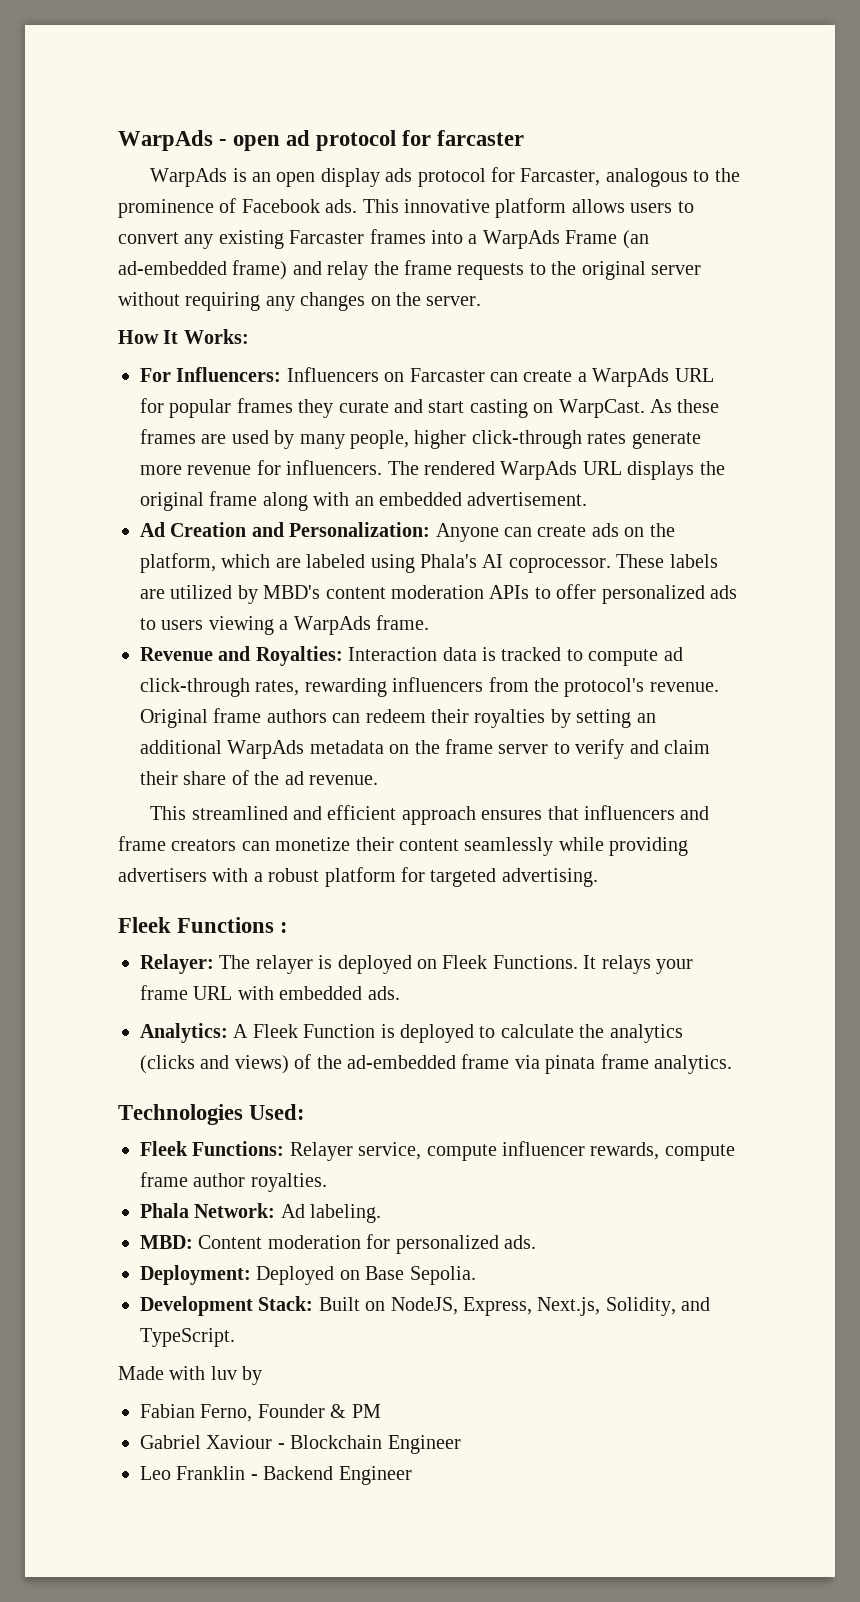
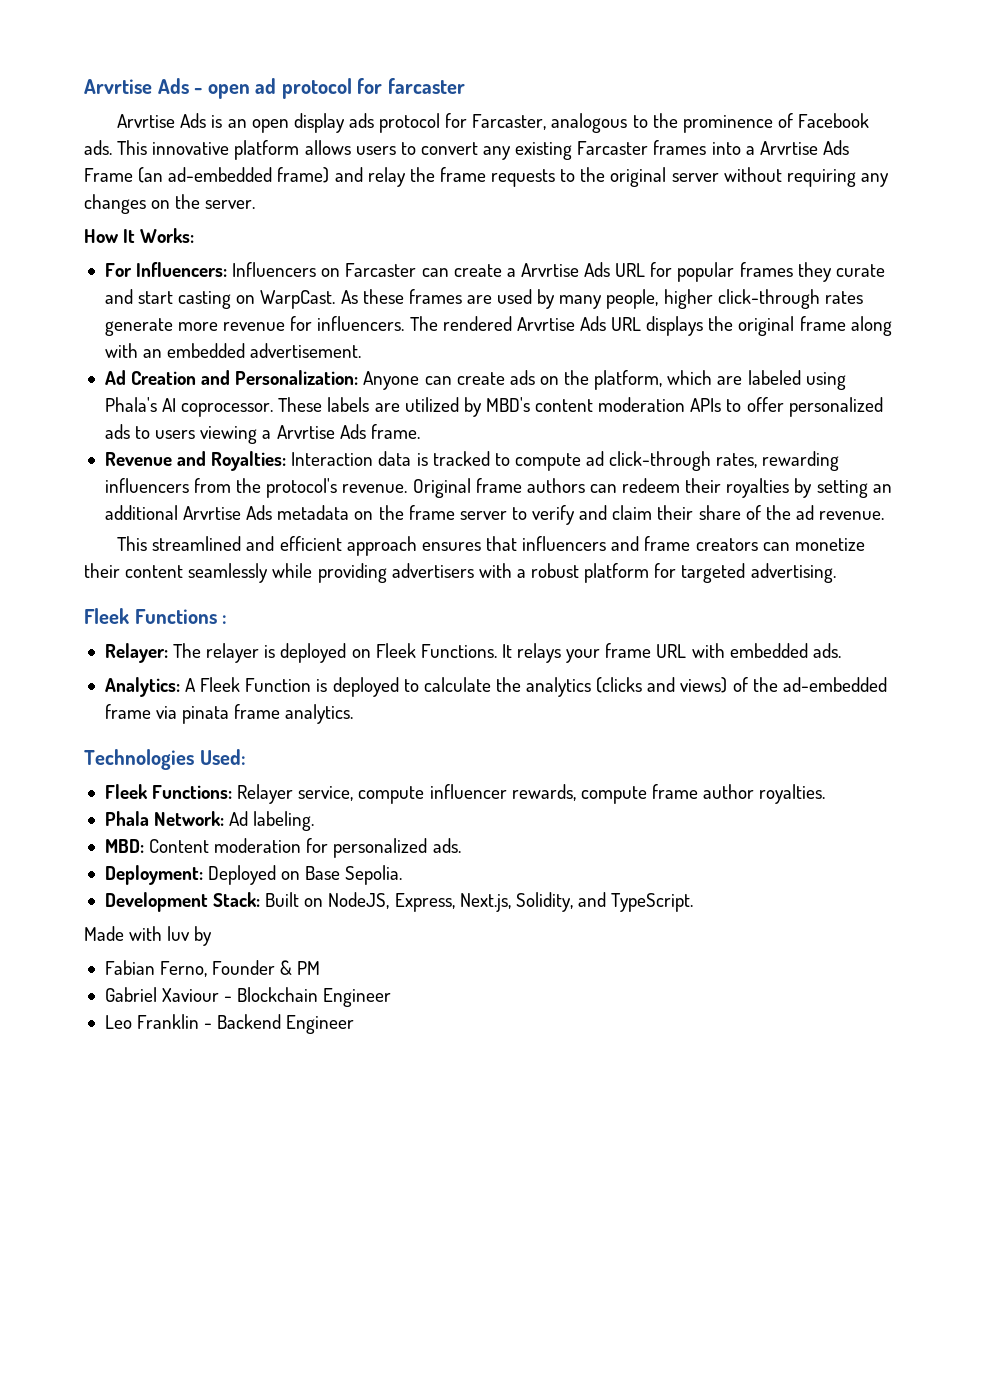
[118,130,213,151] WarpAds -> [84,78,189,94] Arvrtise Ads
[150,168,228,187] WarpAds -> [117,113,207,128] Arvrtise Ads
[482,230,560,249] WarpAds -> [759,140,849,155] Arvrtise Ads
[592,368,670,387] WarpAds -> [520,262,611,277] Arvrtise Ads
[500,461,578,480] WarpAds -> [516,316,606,331] Arvrtise Ads
[293,616,371,635] WarpAds -> [276,424,366,439] Arvrtise Ads
[227,740,305,759] WarpAds -> [183,505,273,520] Arvrtise Ads

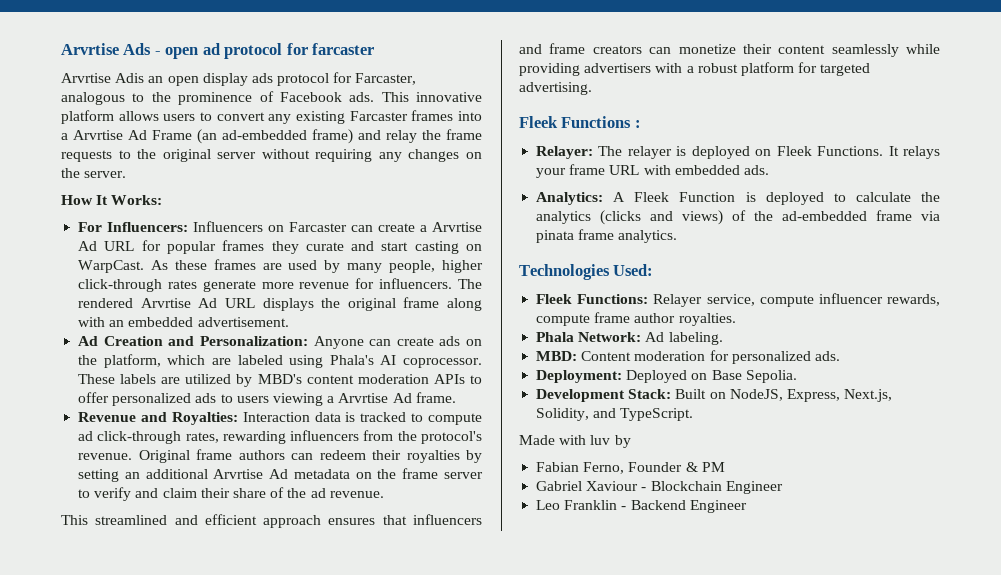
[180,113,223,128] Ads is -> [115,73,145,83] Adis
[822,140,849,155] Ads -> [128,130,147,140] Ad
[584,262,611,277] Ads -> [78,241,98,251] Ad
[579,316,606,331] Ads -> [198,298,218,308] Ad
[339,424,366,439] Ads -> [392,393,412,403] Ad
[246,505,273,520] Ads -> [269,469,289,479] Ad

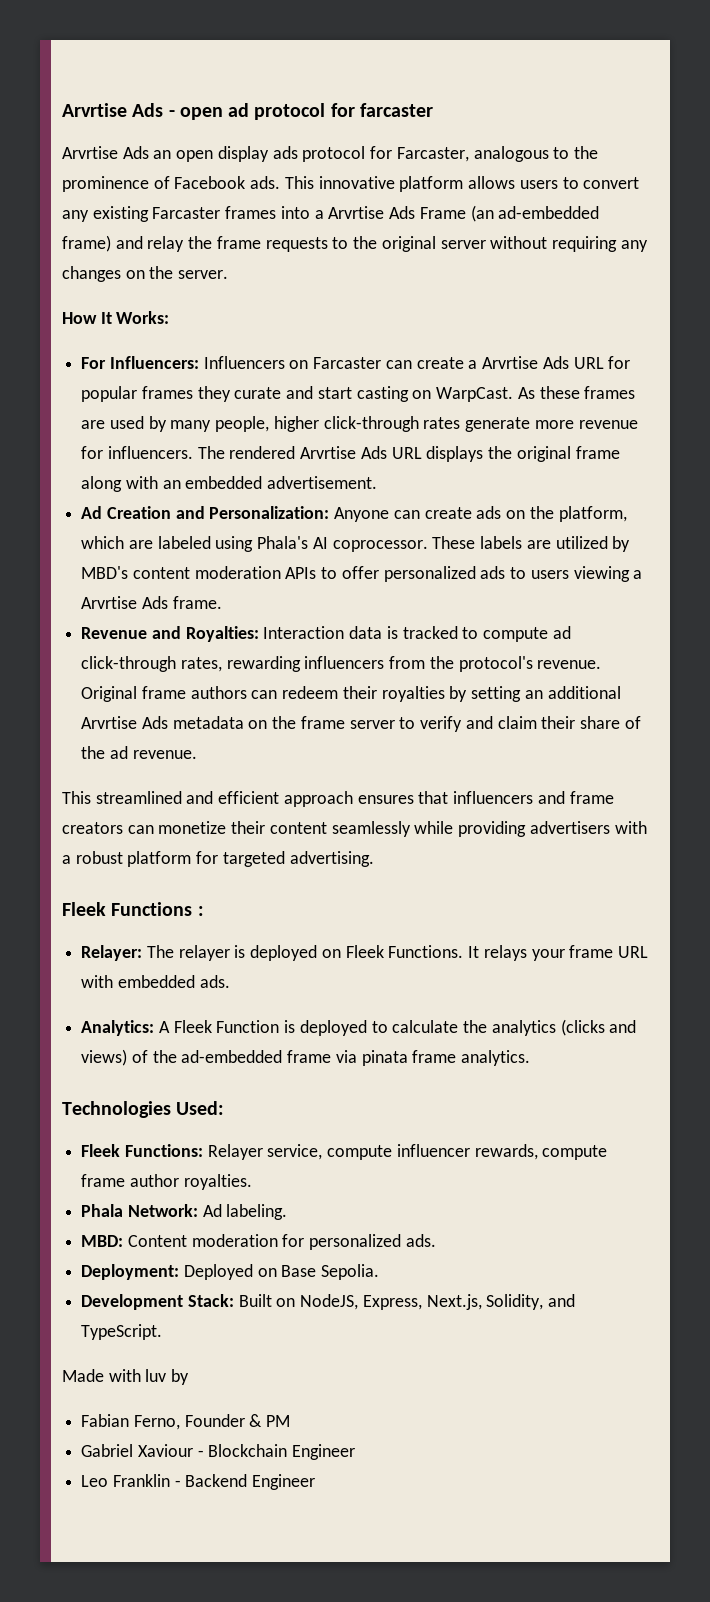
[115,73,145,83] Adis -> [122,146,149,159] Ads
[128,130,147,140] Ad -> [389,206,416,219] Ads
[78,241,98,251] Ad -> [542,356,569,369] Ads
[198,298,218,308] Ad -> [360,446,387,459] Ads
[392,393,412,403] Ad -> [141,596,168,609] Ads
[269,469,289,479] Ad -> [141,716,168,729] Ads

